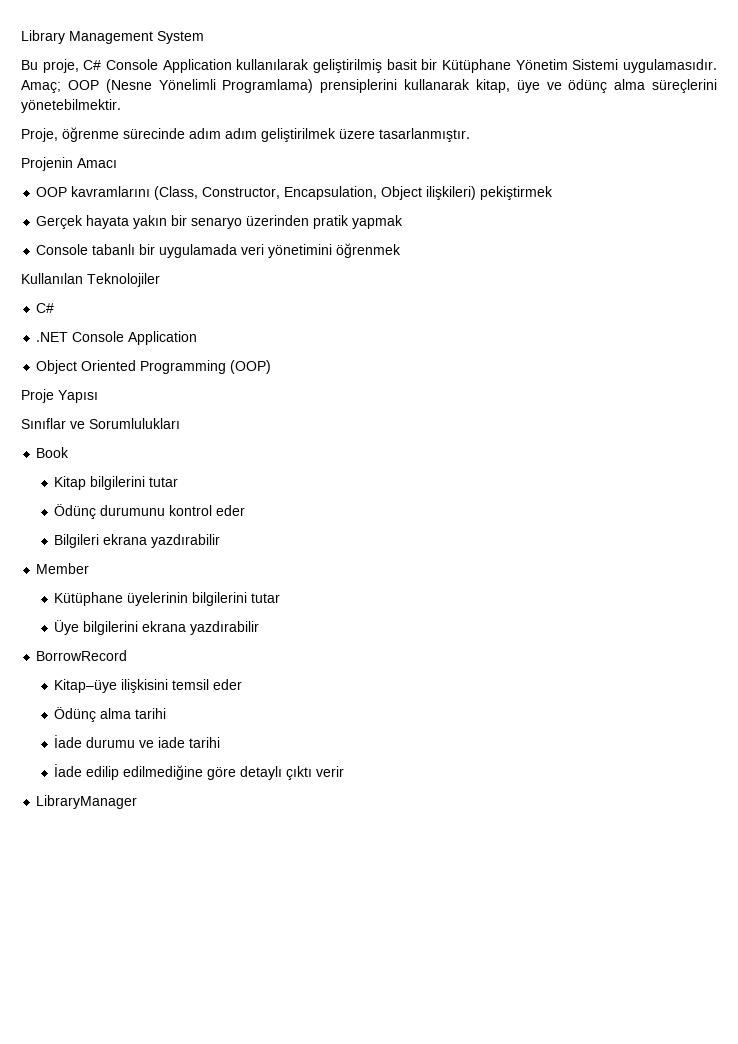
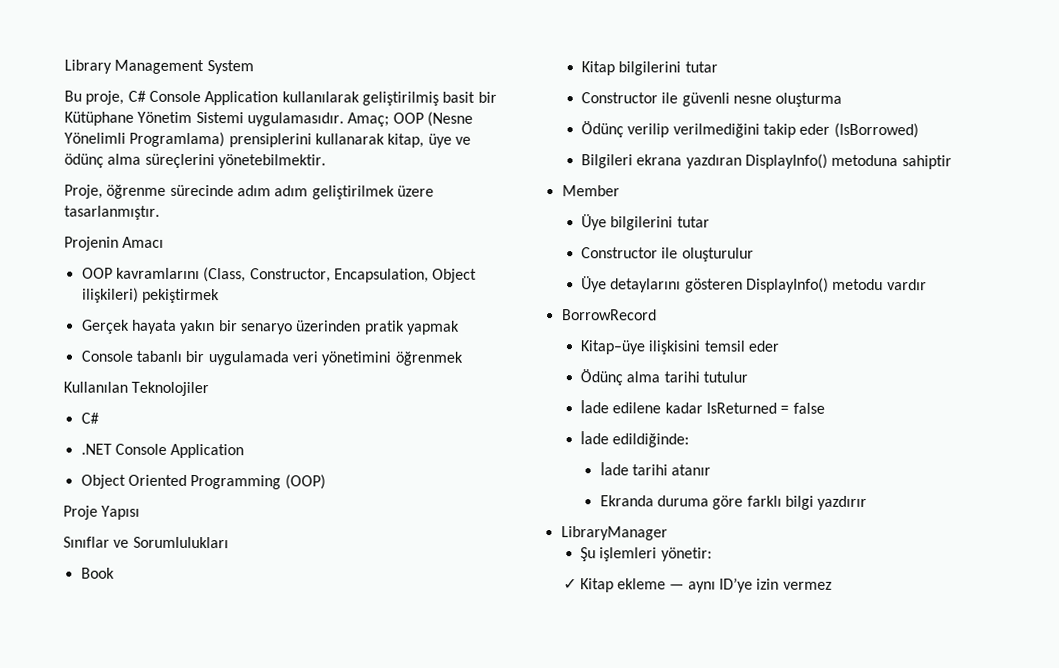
[54,504,246,519] Ödünç durumunu kontrol eder -> [581,92,843,107] [581,121,919,139] Constructor ile güvenli nesne oluşturma // Ödünç verilip verilmediğini takip eder (IsBorrowed)
[151,534,221,548] yazdırabilir -> [685,153,952,170] yazdıran DisplayInfo() metoduna sahiptir
[54,592,281,606] [54,620,260,635] Kütüphane üyelerinin bilgilerini tutar // Üye bilgilerini ekrana yazdırabilir -> [581,214,710,231] [581,247,754,262] [581,276,927,293] Üye bilgilerini tutar // Constructor ile oluşturulur // Üye detaylarını gösteren DisplayInfo() metodu vardır
[54,735,221,748] [54,764,345,780] [36,795,138,809] // İade durumu ve iade tarihi // İade edilip edilmediğine göre detaylı çıktı verir // LibraryManager -> [703,371,749,383] [580,400,825,414] [580,431,690,448] [599,462,712,476] [599,495,868,511] [560,526,668,541] [580,547,712,562] [562,577,832,593] tutulur // İade edilene kadar IsReturned = false // İade edildiğinde: // İade tarihi atanır // Ekranda duruma göre farklı bilgi yazdırır // LibraryManager // Şu işlemleri yönetir: // ✓ Kitap ekleme — aynı ID’ye izin vermez

